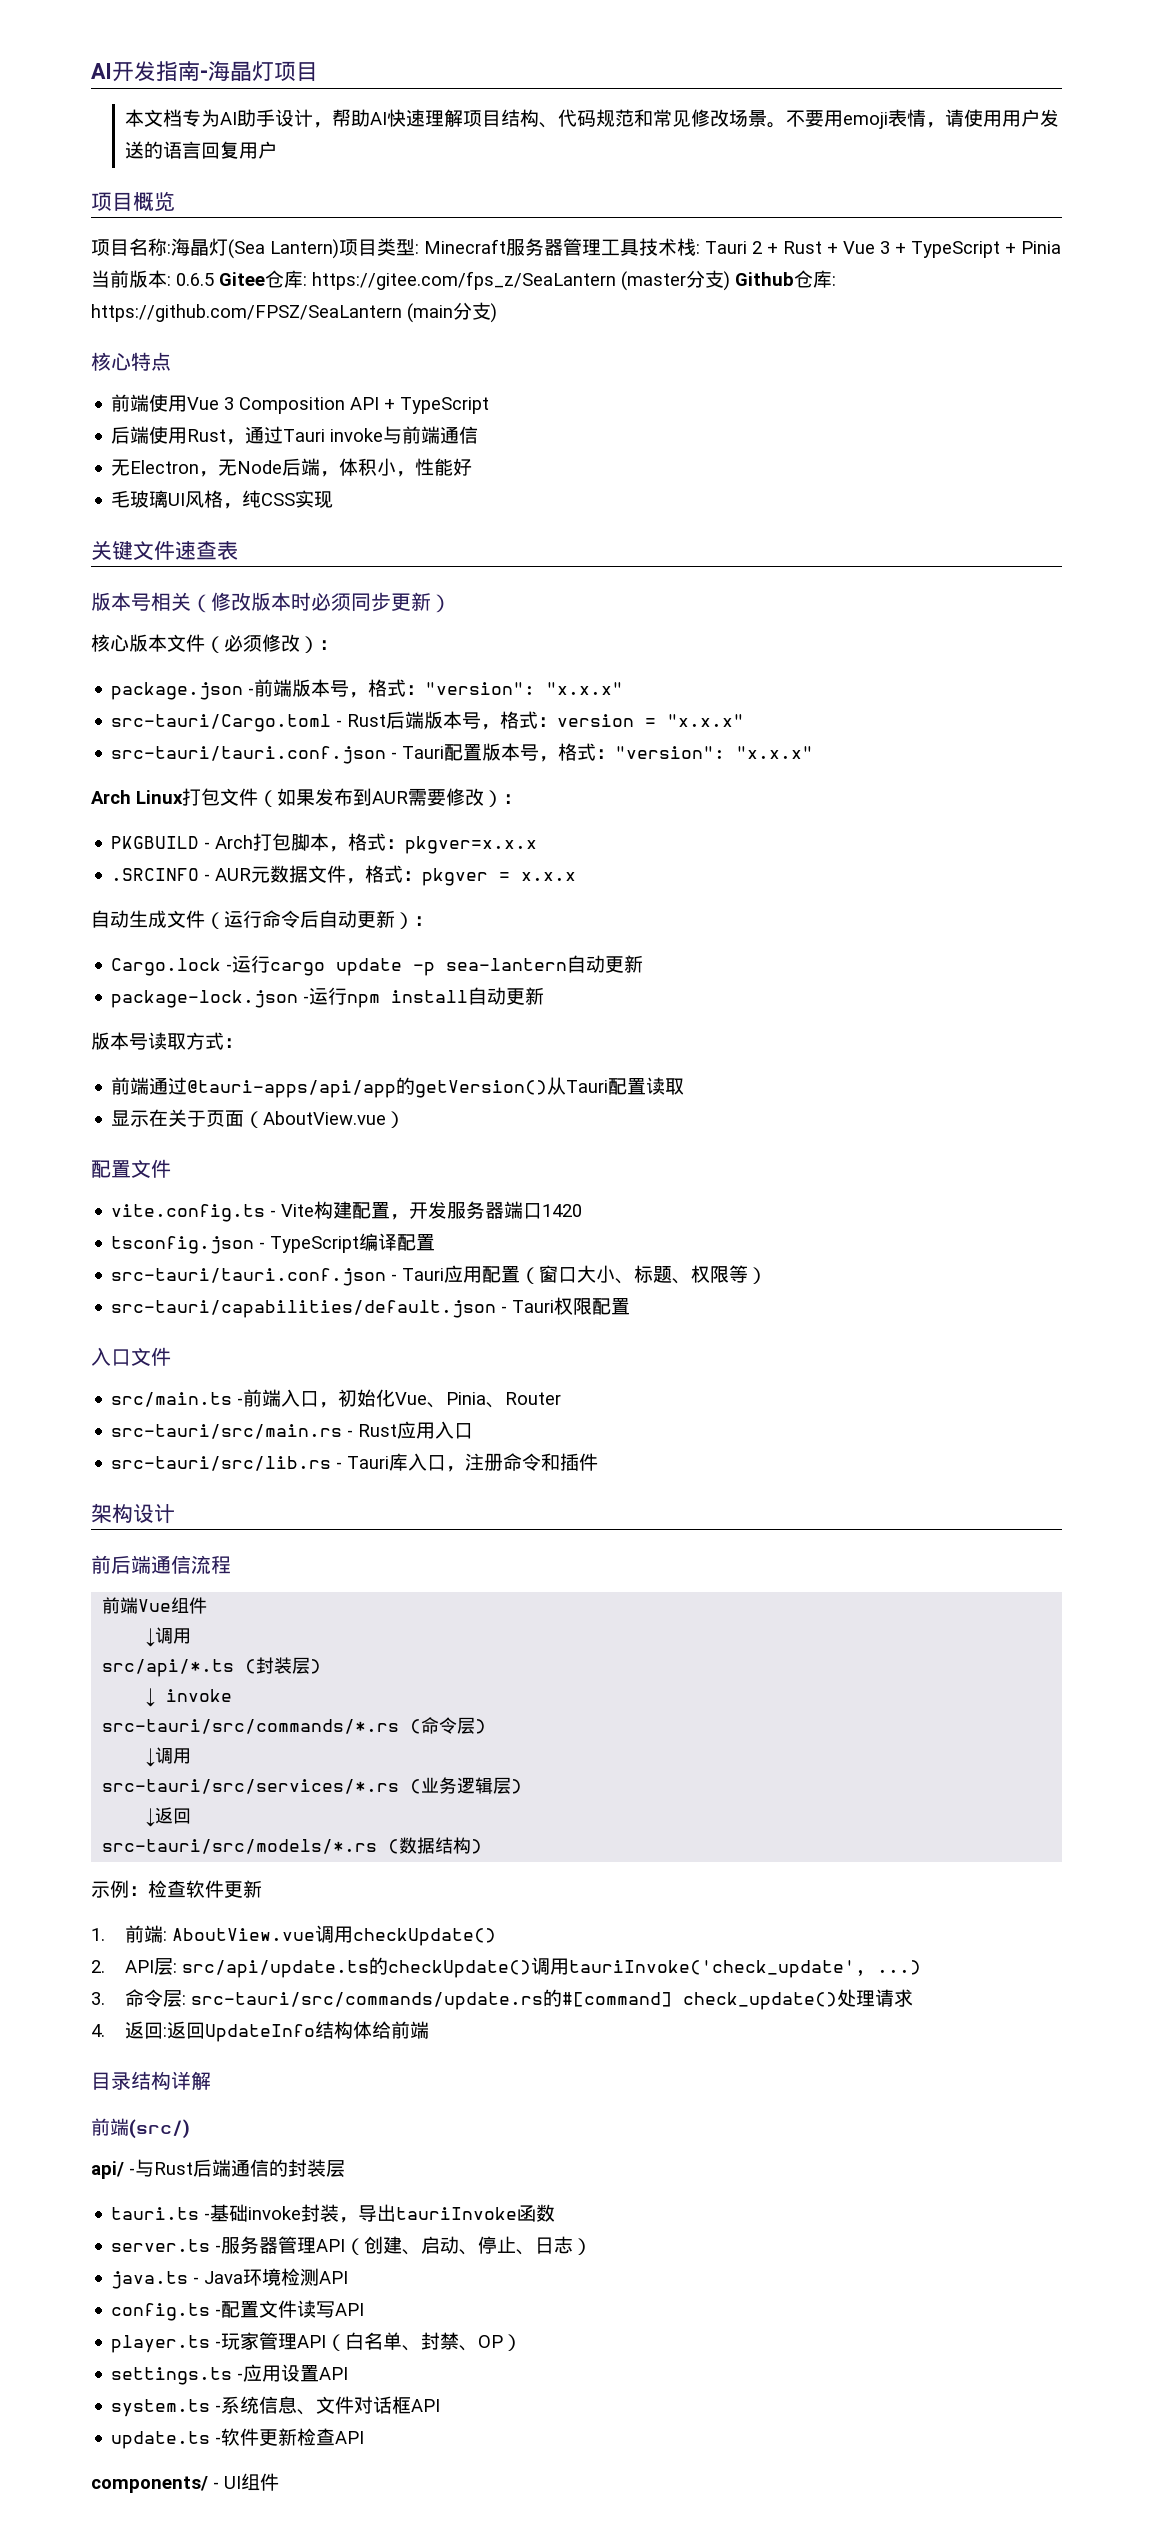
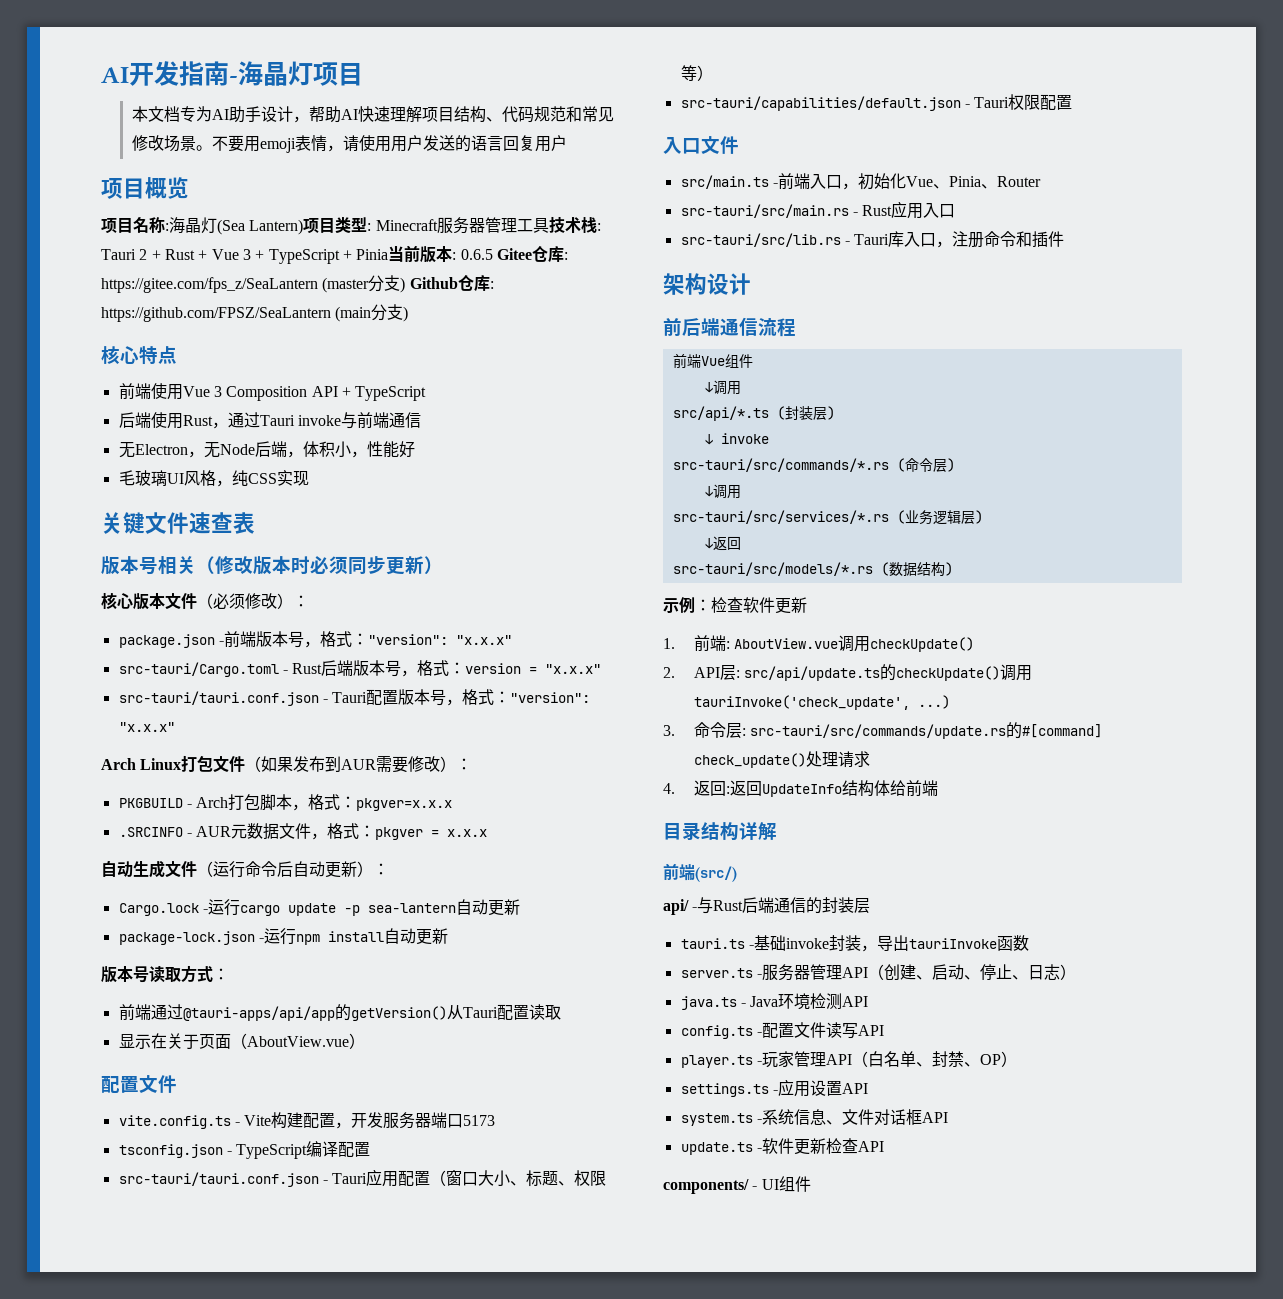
[542,1204,583,1217] 1420 -> [463,1115,496,1126] 5173

